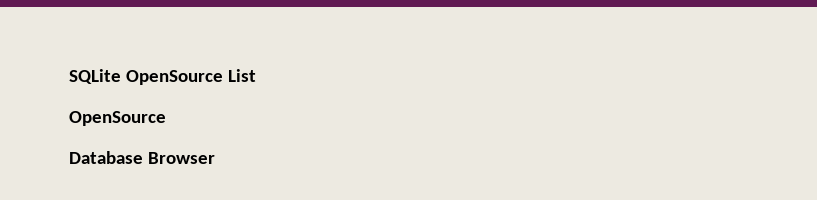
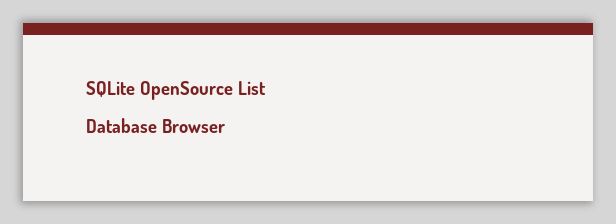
[69,111,166,126] // OpenSource -> (266, 88) none

